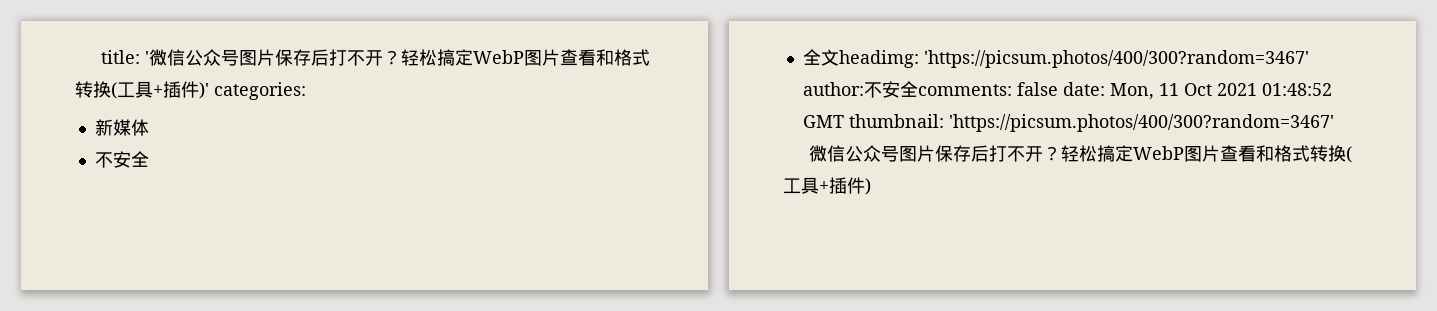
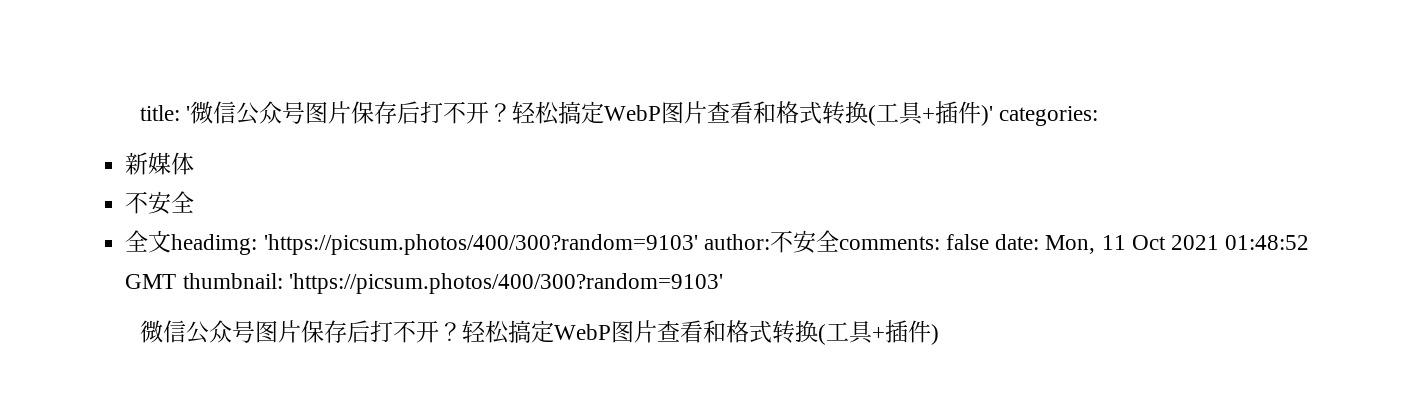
[923,50,1309,68] 'https://picsum.photos/400/300?random=3467' -> [263,234,698,255] 'https://picsum.photos/400/300?random=9103'
[948,114,1334,132] 'https://picsum.photos/400/300?random=3467' -> [288,273,723,294] 'https://picsum.photos/400/300?random=9103'

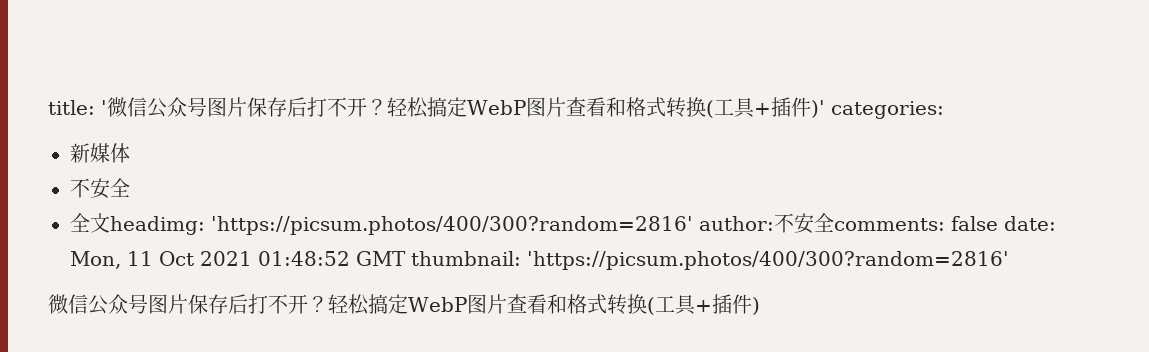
[263,234,698,255] 'https://picsum.photos/400/300?random=9103' -> [211,216,693,235] 'https://picsum.photos/400/300?random=2816'
[288,273,723,294] 'https://picsum.photos/400/300?random=9103' -> [527,251,1009,270] 'https://picsum.photos/400/300?random=2816'

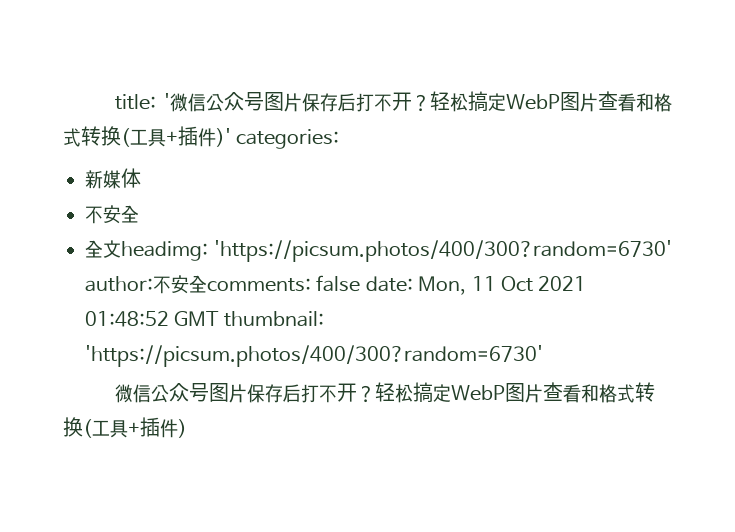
[211,216,693,235] 'https://picsum.photos/400/300?random=2816' -> [214,240,673,262] 'https://picsum.photos/400/300?random=6730'
[527,251,1009,270] 'https://picsum.photos/400/300?random=2816' -> [85,345,543,367] 'https://picsum.photos/400/300?random=6730'

